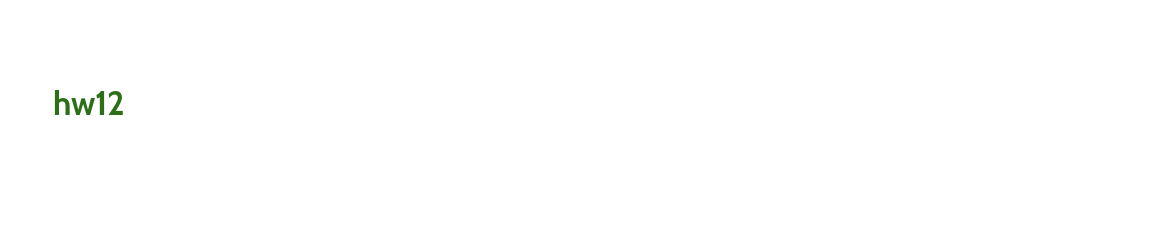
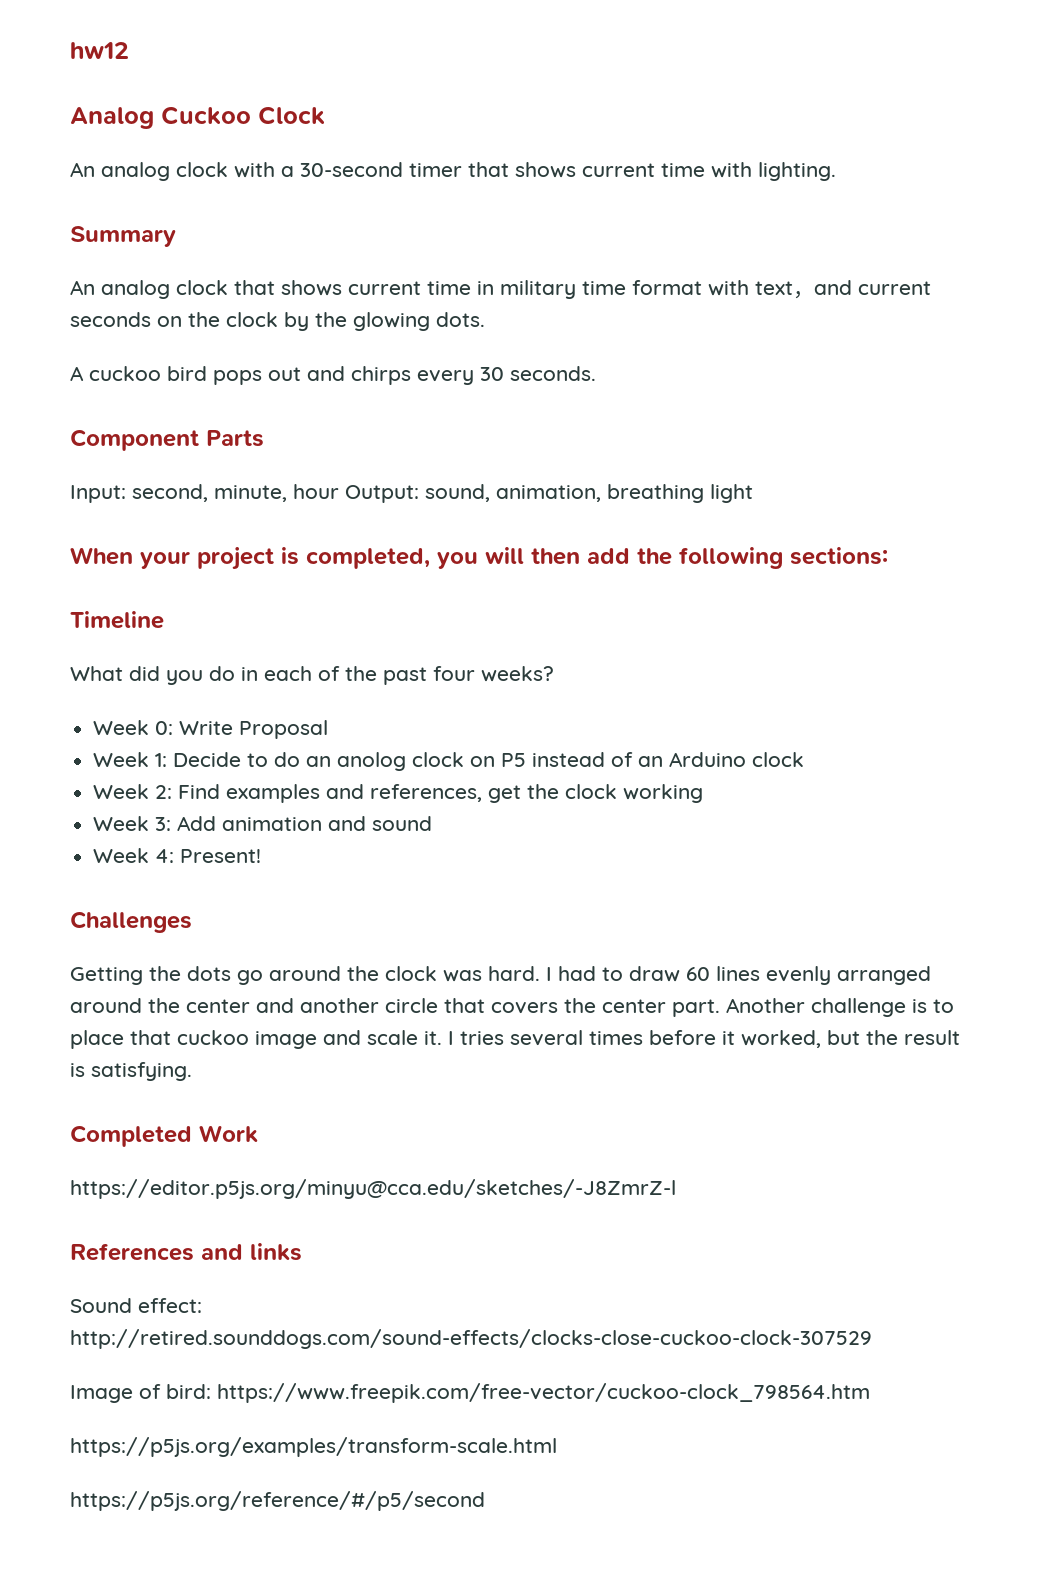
(125, 102) none -> [70,106,325,129] [70,162,836,181] [70,226,176,247] [70,280,931,299] [70,312,485,331] [70,366,596,385] [70,429,264,451] [70,484,753,503] [70,547,888,570] [70,611,164,629] [70,666,554,685] [93,720,329,739] [93,752,805,771] [93,784,704,803] [93,816,433,831] [93,848,262,863] [70,911,192,933] [70,966,931,985] [70,998,954,1017] [70,1030,960,1049] [70,1062,192,1081] [70,1125,258,1147] [70,1179,676,1199] [70,1243,302,1261] [70,1298,202,1313] [70,1329,872,1349] [70,1383,870,1403] [70,1437,557,1457] [70,1491,485,1511] // Analog Cuckoo Clock // An analog clock with a 30-second timer that shows current time with lighting. // Summary // An analog clock that shows current time in military time format with text，and current seconds on the clock by the glowing dots. // A cuckoo bird pops out and chirps every 30 seconds. // Component Parts // Input: second, minute, hour Output: sound, animation, breathing light // When your project is completed, you will then add the following sections: // Timeline // What did you do in each of the past four weeks? // Week 0: Write Proposal // Week 1: Decide to do an anolog clock on P5 instead of an Arduino clock // Week 2: Find examples and references, get the clock working // Week 3: Add animation and sound // Week 4: Present! // Challenges // Getting the dots go around the clock was hard. I had to draw 60 lines evenly arranged around the center and another circle that covers the center part. Another challenge is to place that cuckoo image and scale it. I tries several times before it worked, but the result is satisfying. // Completed Work // https://editor.p5js.org/minyu@cca.edu/sketches/-J8ZmrZ-l // References and links // Sound effect: http://retired.sounddogs.com/sound-effects/clocks-close-cuckoo-clock-307529 // Image of bird: https://www.freepik.com/free-vector/cuckoo-clock_798564.htm // https://p5js.org/examples/transform-scale.html // https://p5js.org/reference/#/p5/second

